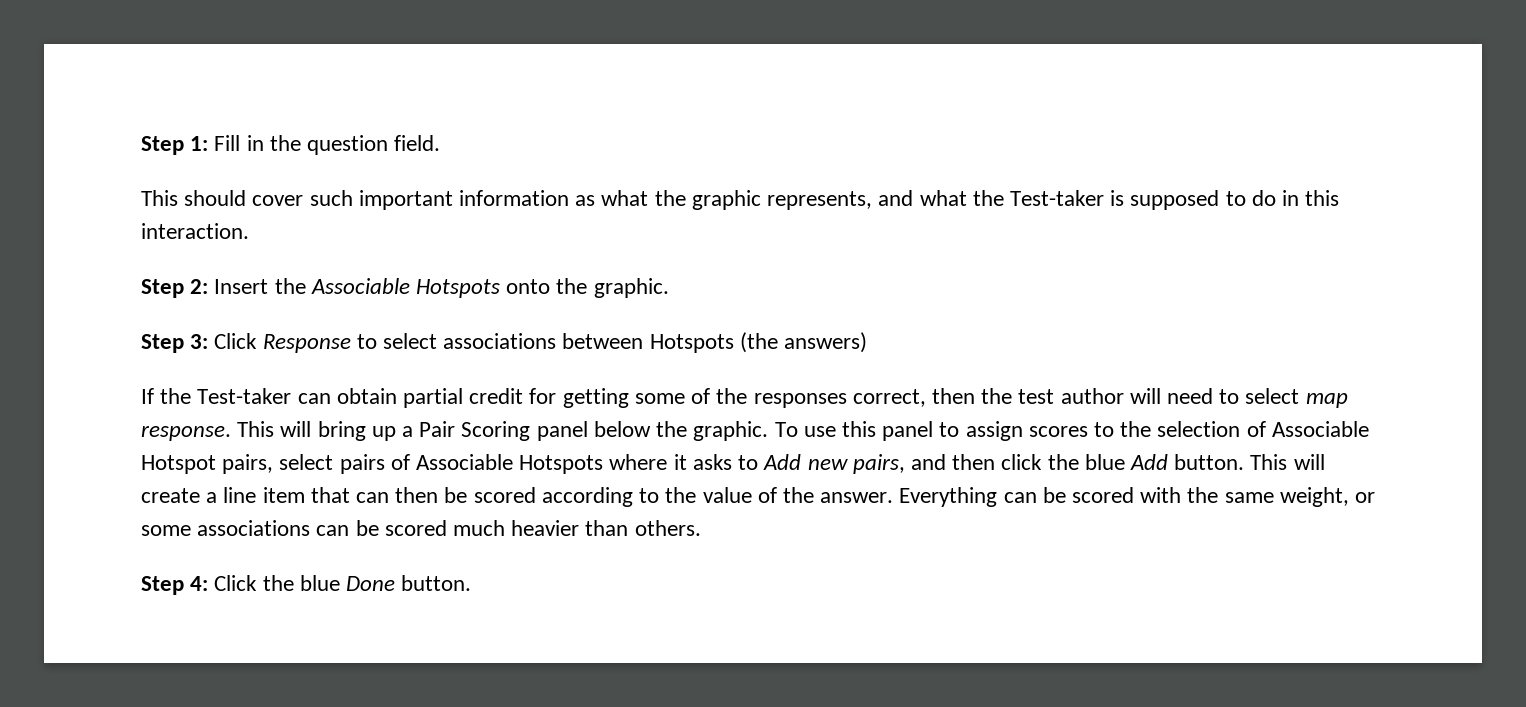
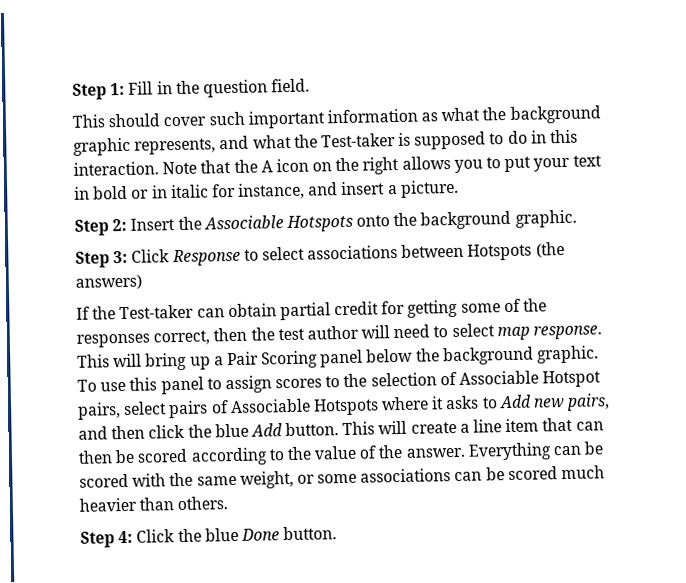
(686, 198) none -> [509,105,601,124] background
(249, 231) none -> [162,155,602,175] [74,179,459,200] Note that the A icon on the right allows you to put your text in bold or in italic for instance, and insert a picture.
(588, 286) none -> [420,210,512,230] background
(688, 429) none -> [442,346,534,366] background

